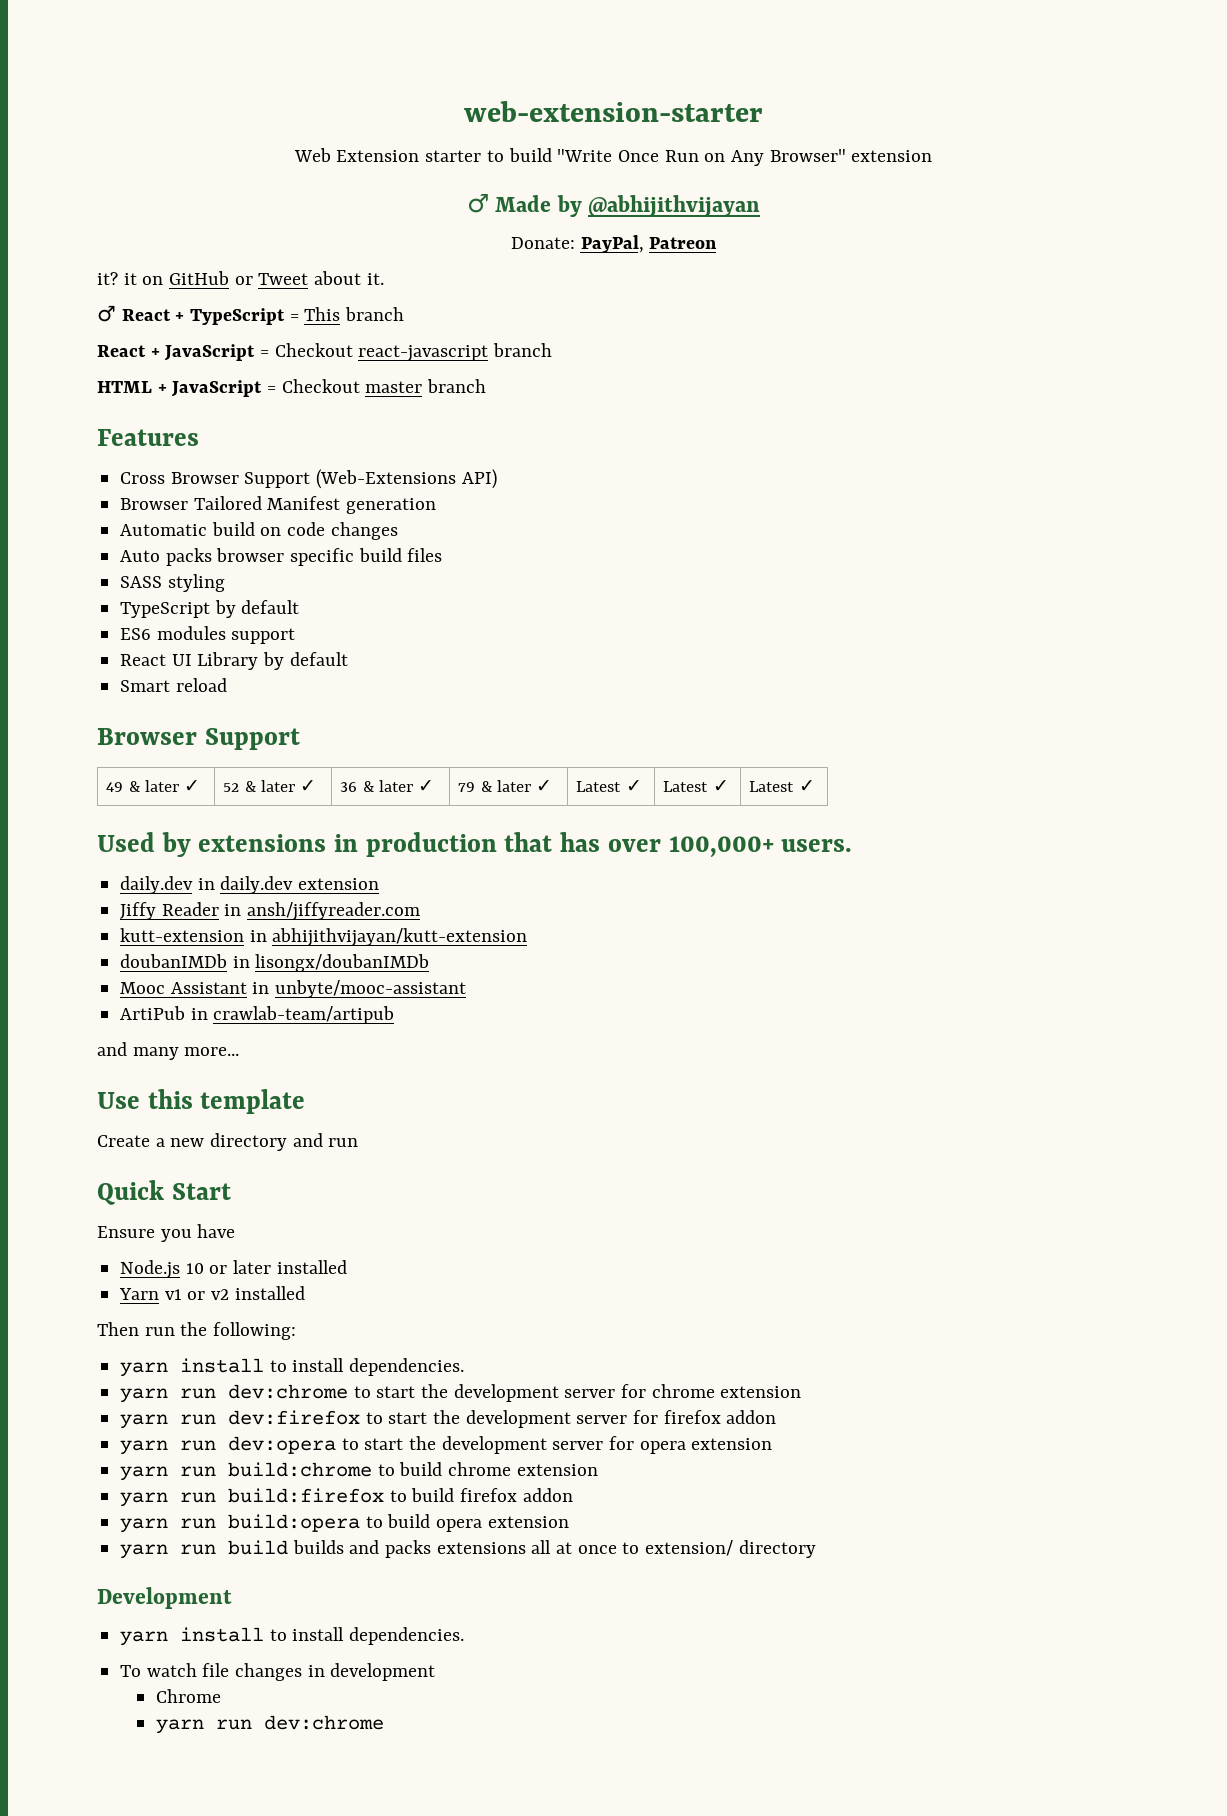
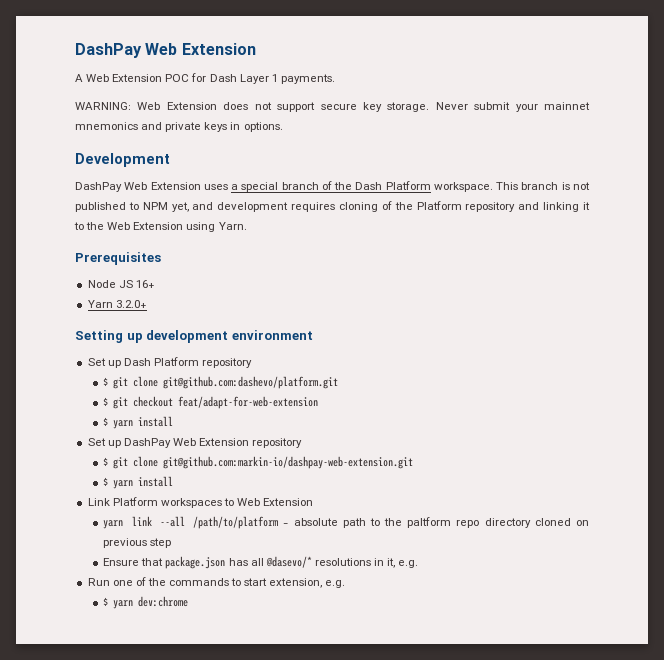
[464,101,763,122] [293,148,933,166] [466,194,761,217] [510,235,718,253] [97,271,384,285] [97,305,405,325] [97,343,553,362] [97,379,487,397] [97,429,199,446] [120,469,497,489] [120,496,437,514] [120,522,398,540] [120,548,443,566] [120,574,225,592] [120,600,300,618] [120,626,296,644] [120,652,348,670] [120,678,227,692] [97,728,300,750] [106,780,200,792] [223,780,316,792] [340,780,434,792] [458,780,552,792] [576,780,642,792] [663,780,729,792] [749,780,815,792] [97,832,853,858] [120,876,380,894] [120,902,421,921] [120,928,528,947] [120,954,430,972] [120,980,467,998] [120,1006,395,1024] [97,1042,240,1060] [97,1089,306,1114] [97,1133,359,1151] [97,1180,231,1205] [97,1224,236,1242] [120,1260,347,1279] [119,1286,305,1300] [97,1322,297,1340] [120,1358,465,1377] [120,1384,802,1403] [120,1410,777,1429] [120,1436,773,1455] [120,1462,598,1481] [120,1488,573,1507] [120,1514,569,1533] [120,1540,816,1559] [97,1587,232,1609] [120,1627,465,1646] [120,1663,436,1681] [155,1689,221,1703] [155,1719,252,1734] web-extension-starter // Web Extension starter to build "Write Once Run on Any Browser" extension // ♂ Made by @abhijithvijayan // Donate: PayPal, Patreon // it? it on GitHub or Tweet about it. // ♂ React + TypeScript = This branch // React + JavaScript = Checkout react-javascript branch // HTML + JavaScript = Checkout master branch // Features // Cross Browser Support (Web-Extensions API) // Browser Tailored Manifest generation // Automatic build on code changes // Auto packs browser specific build files // SASS styling // TypeScript by default // ES6 modules support // React UI Library by default // Smart reload // Browser Support // 49 & later ✓ | 52 & later ✓ | 36 & later ✓ | 79 & later ✓ | Latest ✓ | Latest ✓ | Latest ✓ // Used by extensions in production that has over 100,000+ users. // daily.dev in daily.dev extension // Jiffy Reader in ansh/jiffyreader.com // kutt-extension in abhijithvijayan/kutt-extension // doubanIMDb in lisongx/doubanIMDb // Mooc Assistant in unbyte/mooc-assistant // ArtiPub in crawlab-team/artipub // and many more... // Use this template // Create a new directory and run // Quick Start // Ensure you have // Node.js 10 or later installed // Yarn v1 or v2 installed // Then run the following: // yarn install to install dependencies. // yarn run dev:chrome to start the development server for chrome extension // yarn run dev:firefox to start the development server for firefox addon // yarn run dev:opera to start the development server for opera extension // yarn run build:chrome to build chrome extension // yarn run build:firefox to build firefox addon // yarn run build:opera to build opera extension // yarn run build builds and packs extensions all at once to extension/ directory // Development // yarn install to install dependencies. // To watch file changes in development // Chrome // yarn run -> [75,43,256,58] [75,73,335,84] [75,102,590,112] [75,122,283,132] [75,153,170,167] [75,181,590,192] [75,201,590,212] [74,222,247,232] [75,252,161,265] [87,280,155,288] [87,300,147,308] [75,330,313,343] [87,357,253,368] [103,376,339,389] [103,396,319,409] [103,416,174,429] [87,438,303,448] [103,456,414,469] [103,476,174,489] [87,497,314,508] [103,516,589,529] [103,538,172,548] [103,556,419,569] [87,577,346,588] [103,597,134,609] DashPay Web Extension // A Web Extension POC for Dash Layer 1 payments. // WARNING: Web Extension does not support secure key storage. Never submit your mainnet mnemonics and private keys in options. // Development // DashPay Web Extension uses a special branch of the Dash Platform workspace. This branch is not published to NPM yet, and development requires cloning of the Platform repository and linking it to the Web Extension using Yarn. // Prerequisites // Node JS 16+ // Yarn 3.2.0+ // Setting up development environment // Set up Dash Platform repository // $ git clone git@github.com:dashevo/platform.git // $ git checkout feat/adapt-for-web-extension // $ yarn install // Set up DashPay Web Extension repository // $ git clone git@github.com:markin-io/dashpay-web-extension.git // $ yarn install // Link Platform workspaces to Web Extension // yarn link --all /path/to/platform - absolute path to the paltform repo directory cloned on previous step // Ensure that package.json has all @dasevo/* resolutions in it, e.g. // Run one of the commands to start extension, e.g. // $ yarn

